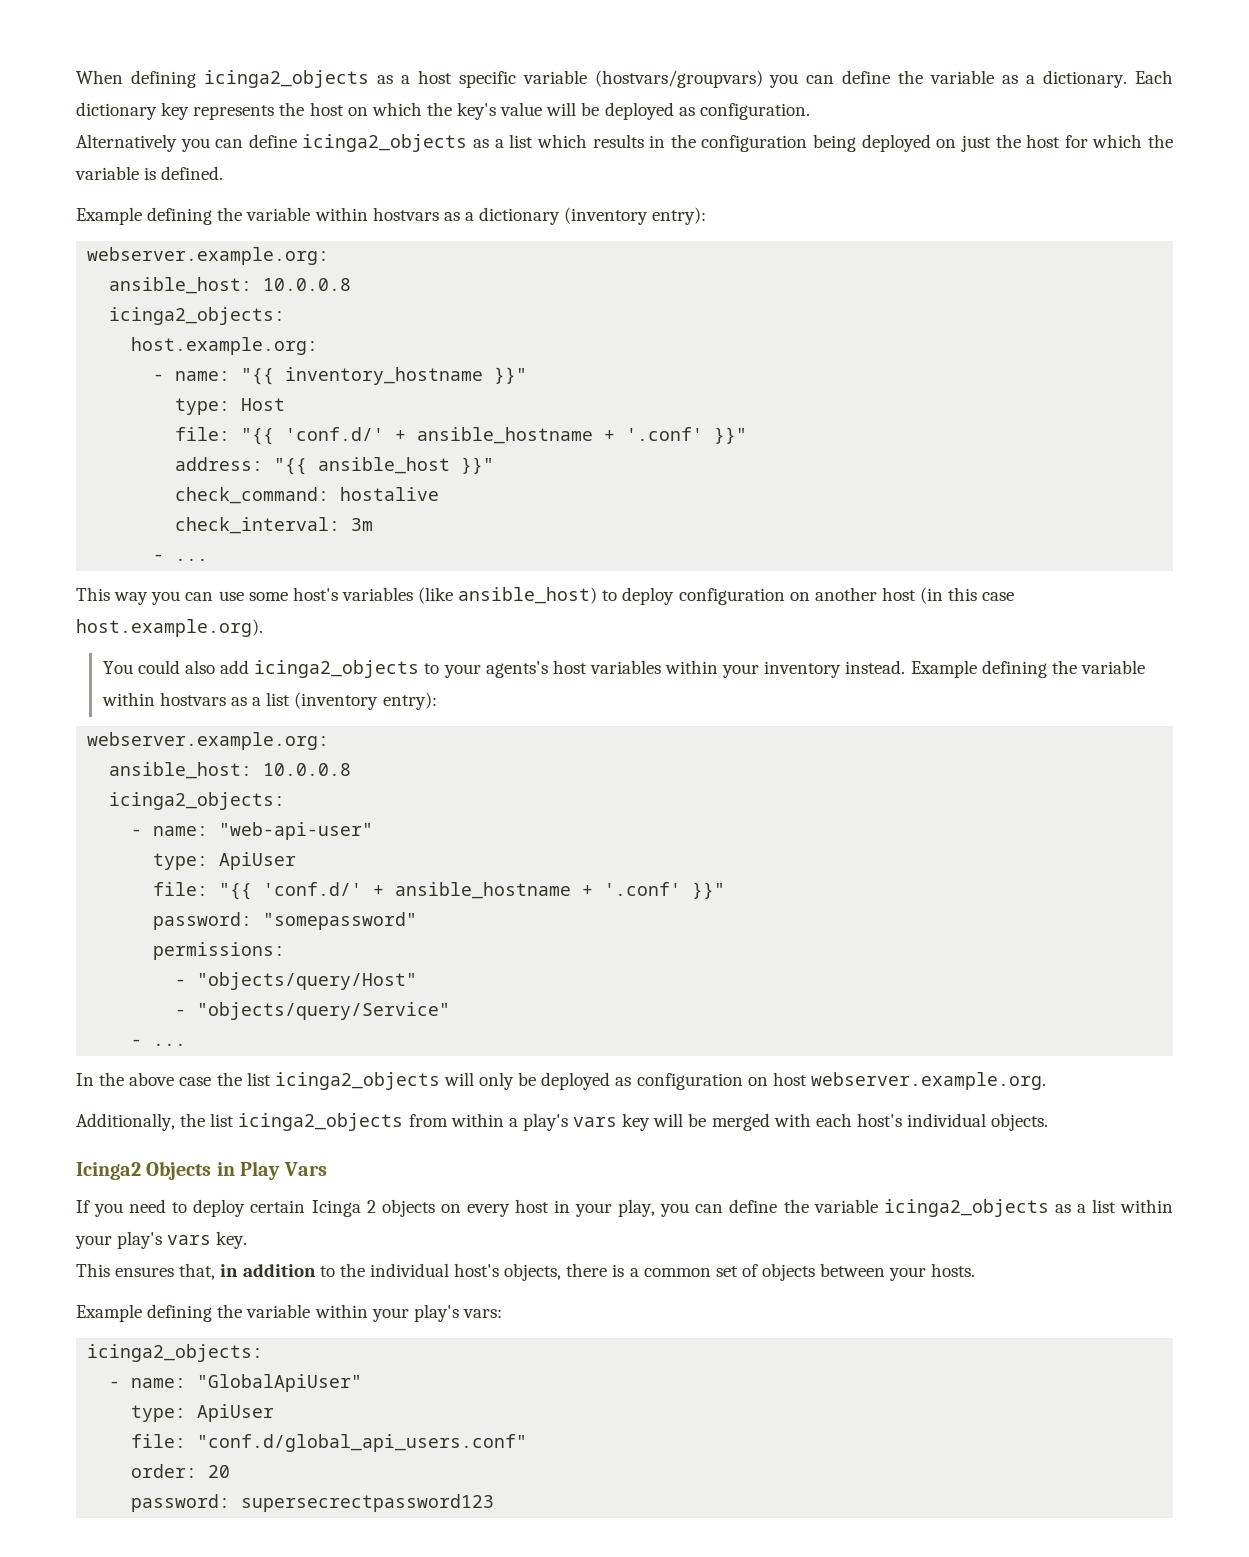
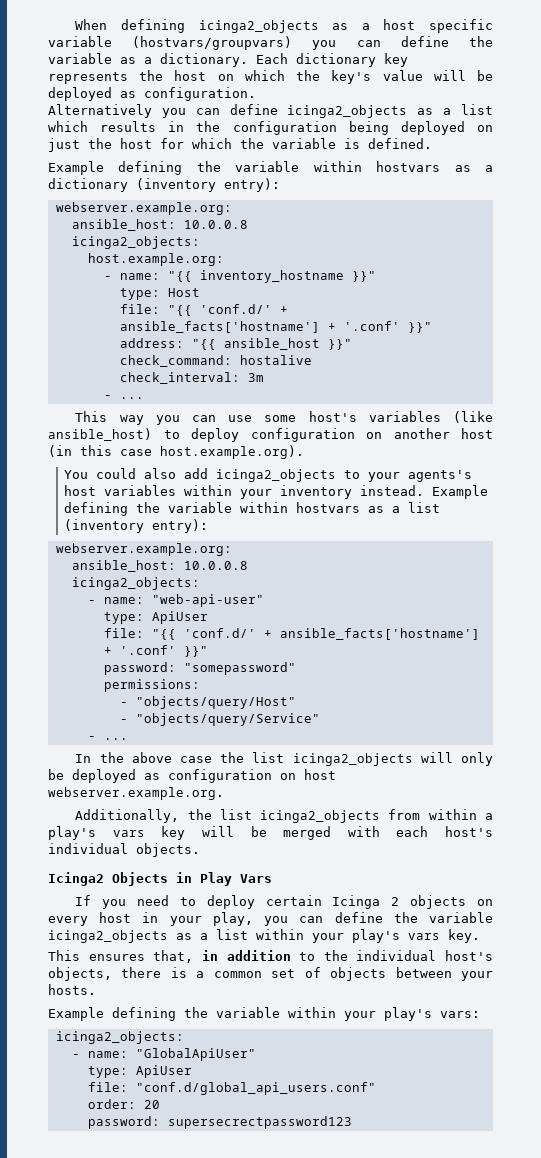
[417,427,594,444] ansible_hostname -> [119,321,320,333] ansible_facts['hostname']
[395,882,572,899] ansible_hostname -> [279,628,480,640] ansible_facts['hostname']

